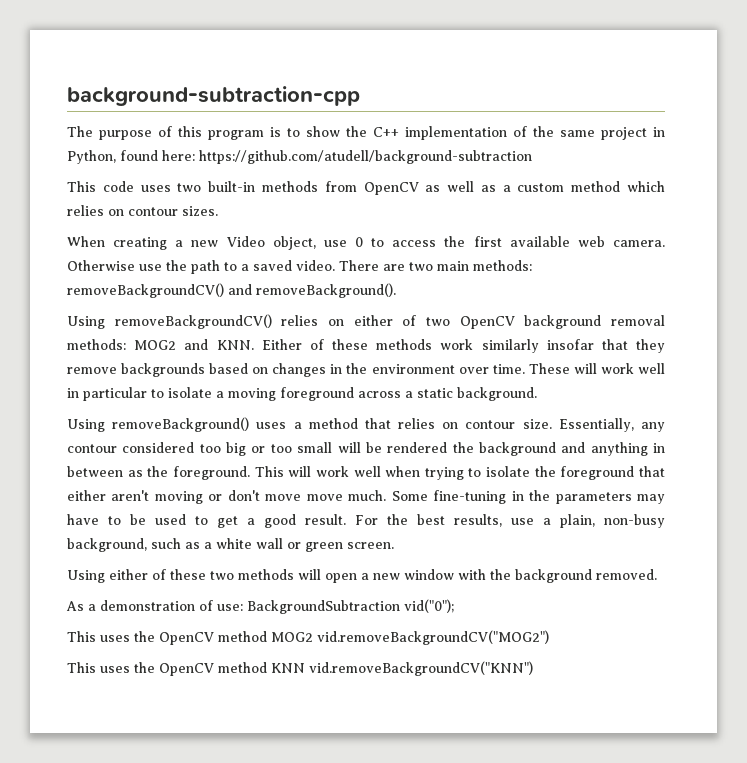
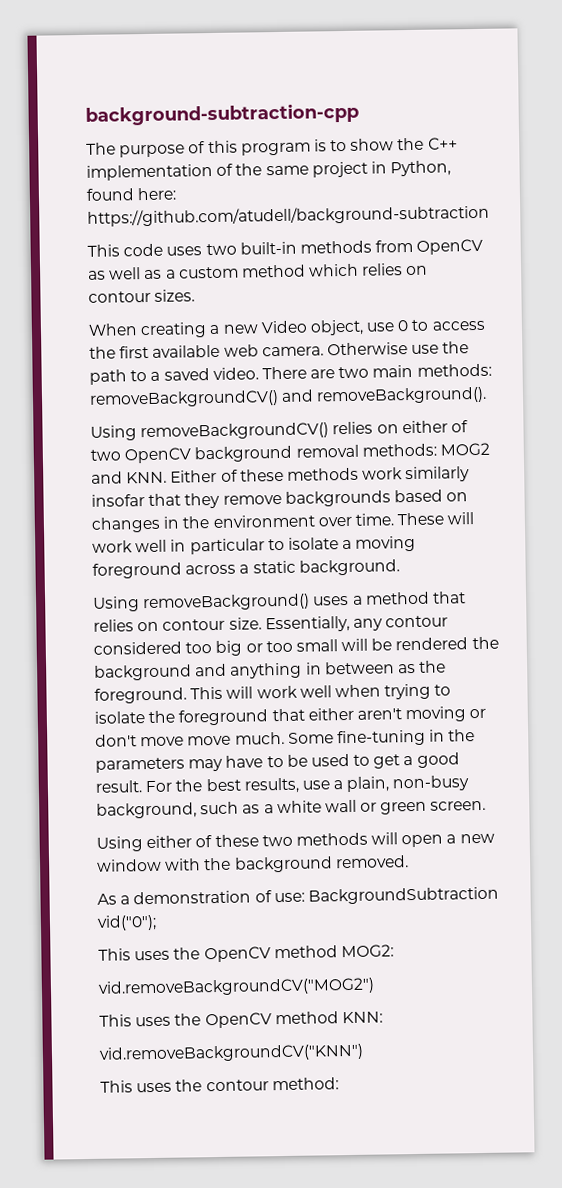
[271,632,313,642] MOG2 -> [340,944,394,958] MOG2: //
[271,663,305,673] KNN -> [341,1011,383,1024] KNN: //
(533, 668) none -> [100,1077,339,1093] // This uses the contour method:

